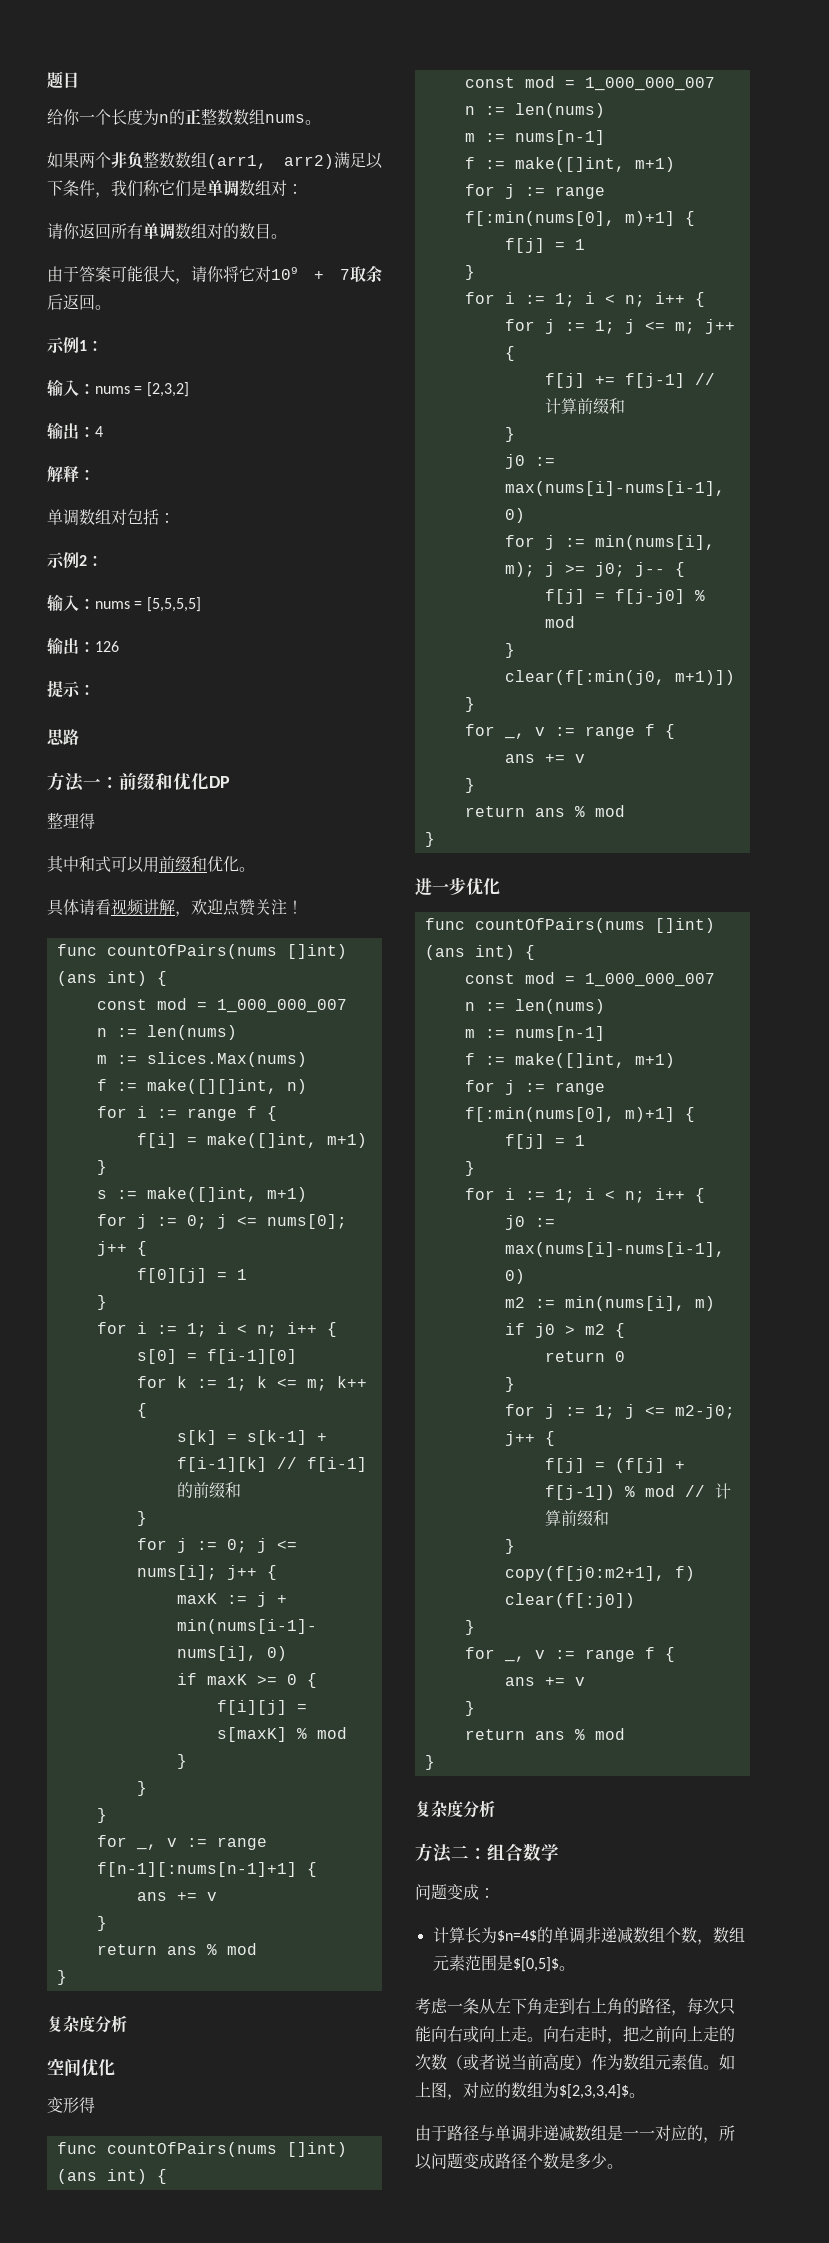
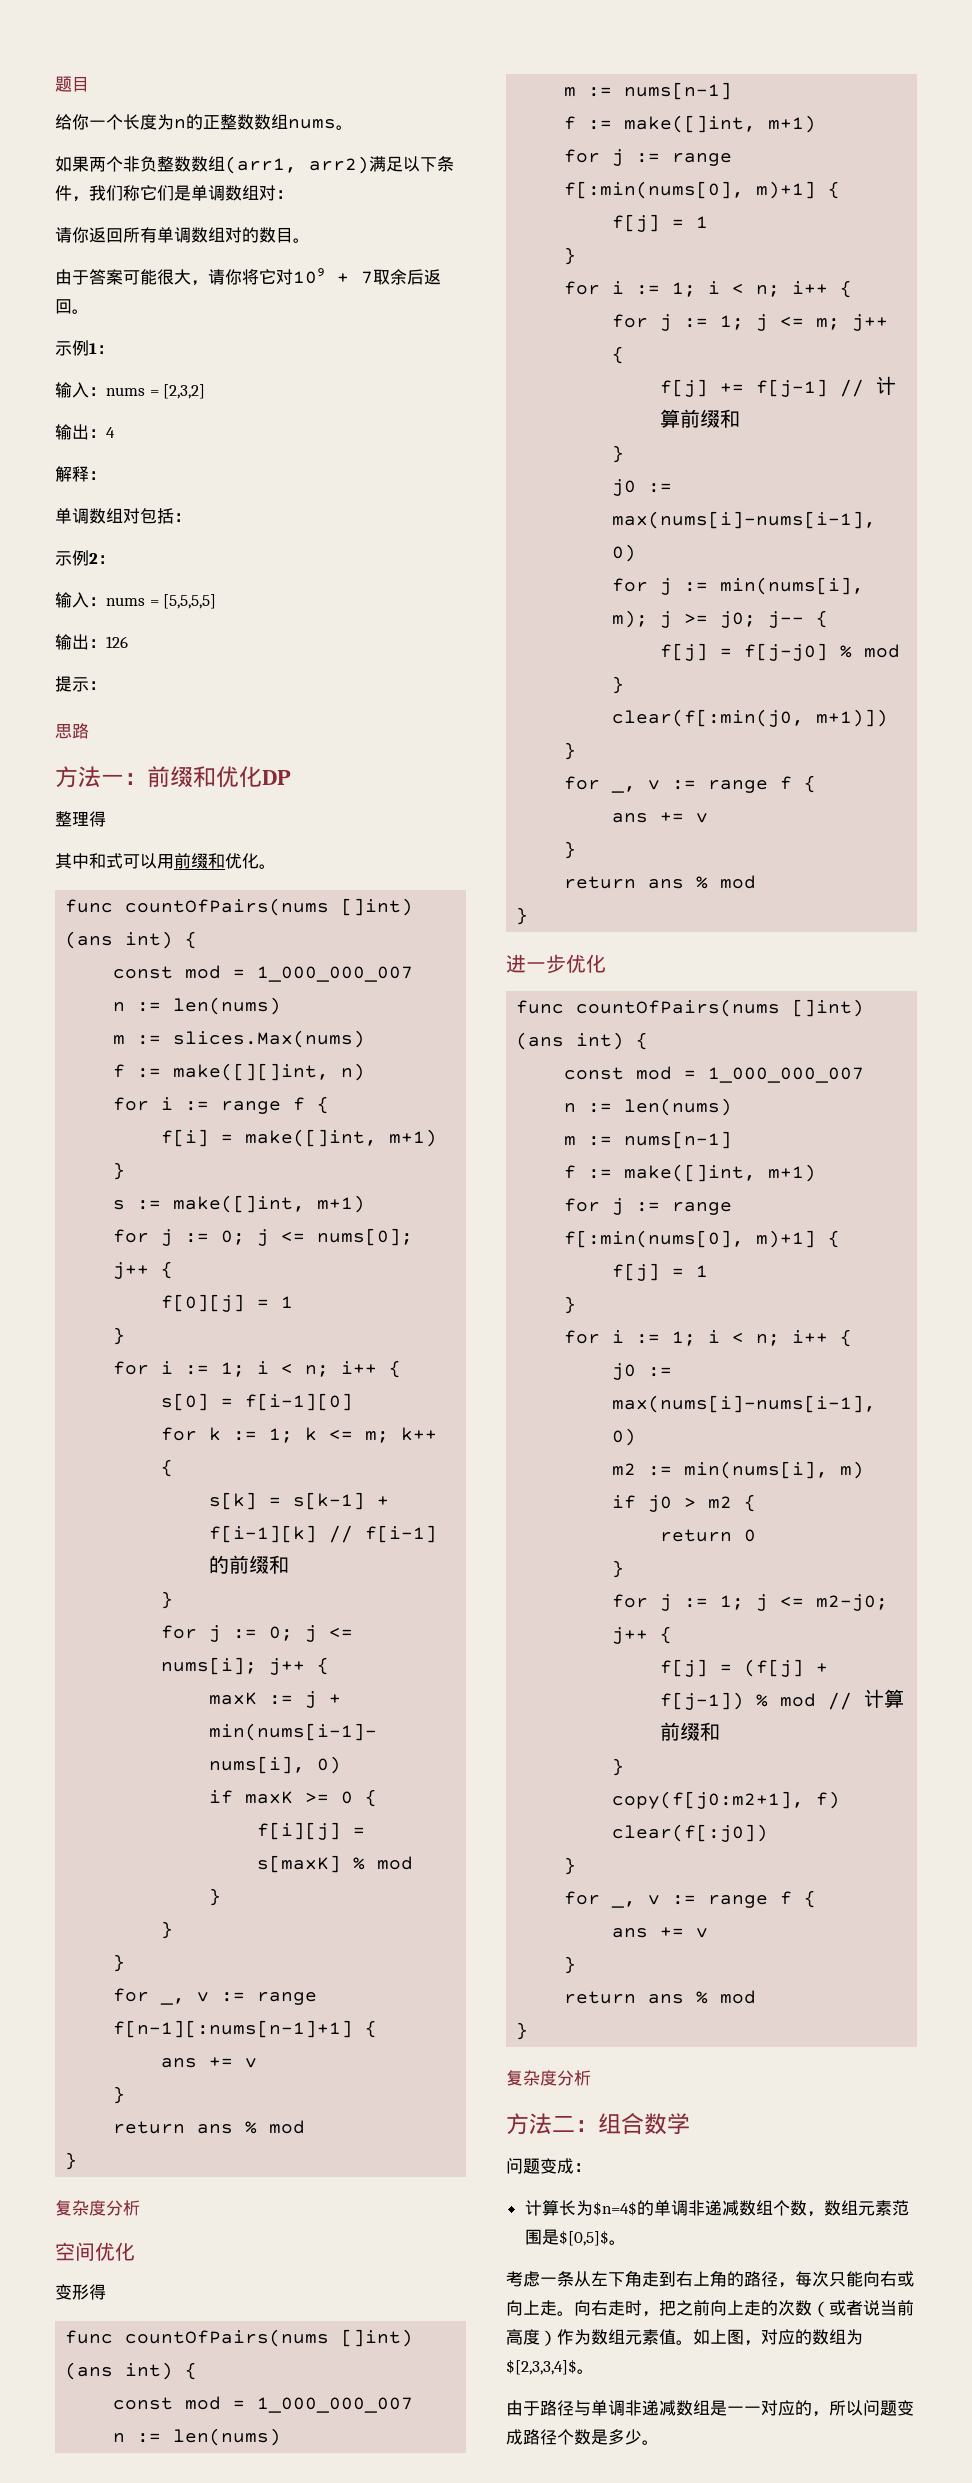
[47,898,303,917] // 具体请看视频讲解，欢迎点赞关注！ -> (276, 866) none

